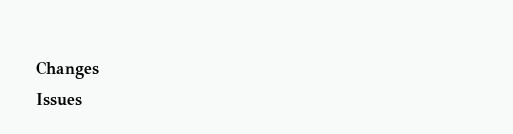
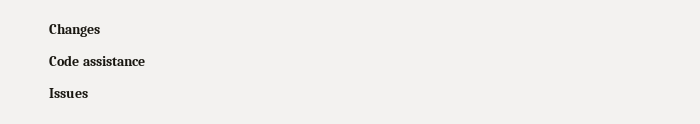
(99, 70) none -> [49,55,145,66] // Code assistance

